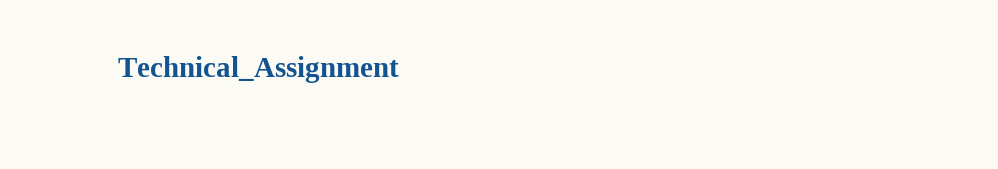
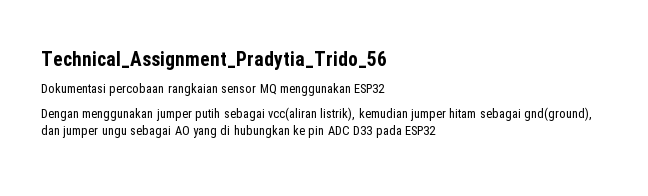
[118,56,399,83] Technical_Assignment -> [41,51,387,70] [41,83,386,96] [41,107,593,121] [41,125,436,138] Technical_Assignment_Pradytia_Trido_56 // Dokumentasi percobaan rangkaian sensor MQ menggunakan ESP32 // Dengan menggunakan jumper putih sebagai vcc(aliran listrik), kemudian jumper hitam sebagai gnd(ground), dan jumper ungu sebagai AO yang di hubungkan ke pin ADC D33 pada ESP32

